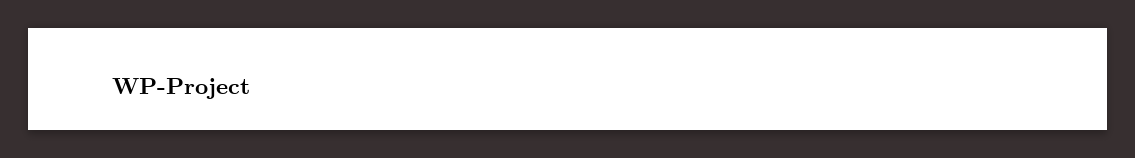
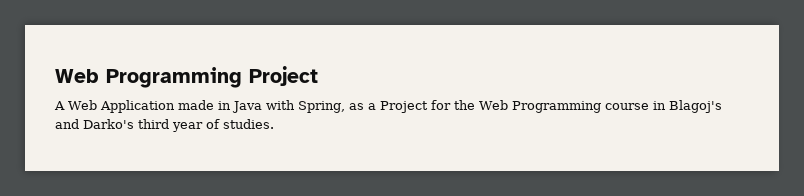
[112,78,250,99] WP-Project -> [55,66,318,88] [54,100,722,113] [55,119,274,132] Web Programming Project // A Web Application made in Java with Spring, as a Project for the Web Programming course in Blagoj's and Darko's third year of studies.

